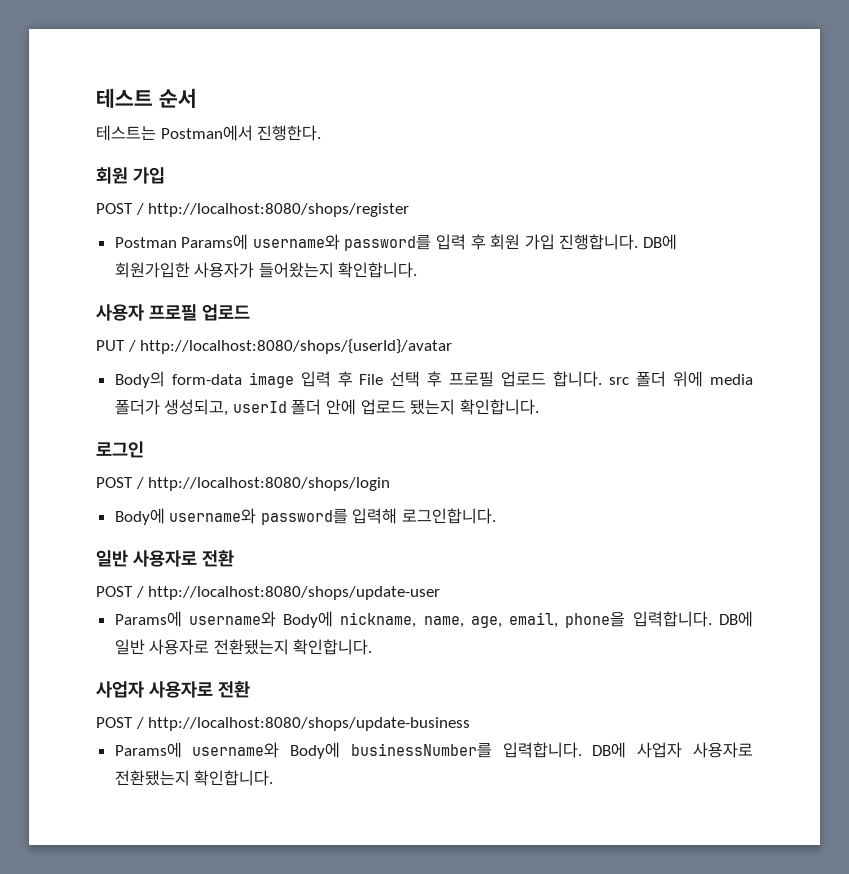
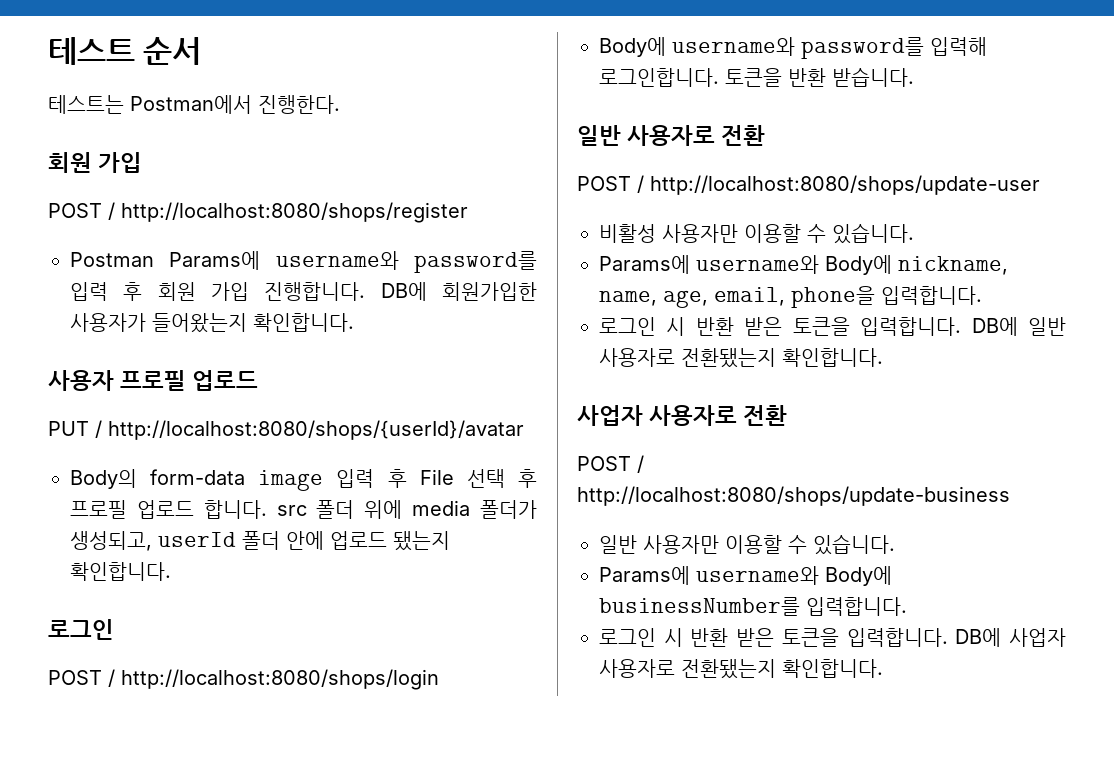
(497, 516) none -> [725,67,914,87] 토큰을 반환 받습니다.
(441, 593) none -> [599,223,914,244] // 비활성 사용자만 이용할 수 있습니다.
(712, 619) none -> [599,317,962,336] // 로그인 시 반환 받은 토큰을 입력합니다.
(471, 724) none -> [599,534,895,555] // 일반 사용자만 이용할 수 있습니다.
(582, 750) none -> [599,628,948,647] // 로그인 시 반환 받은 토큰을 입력합니다.

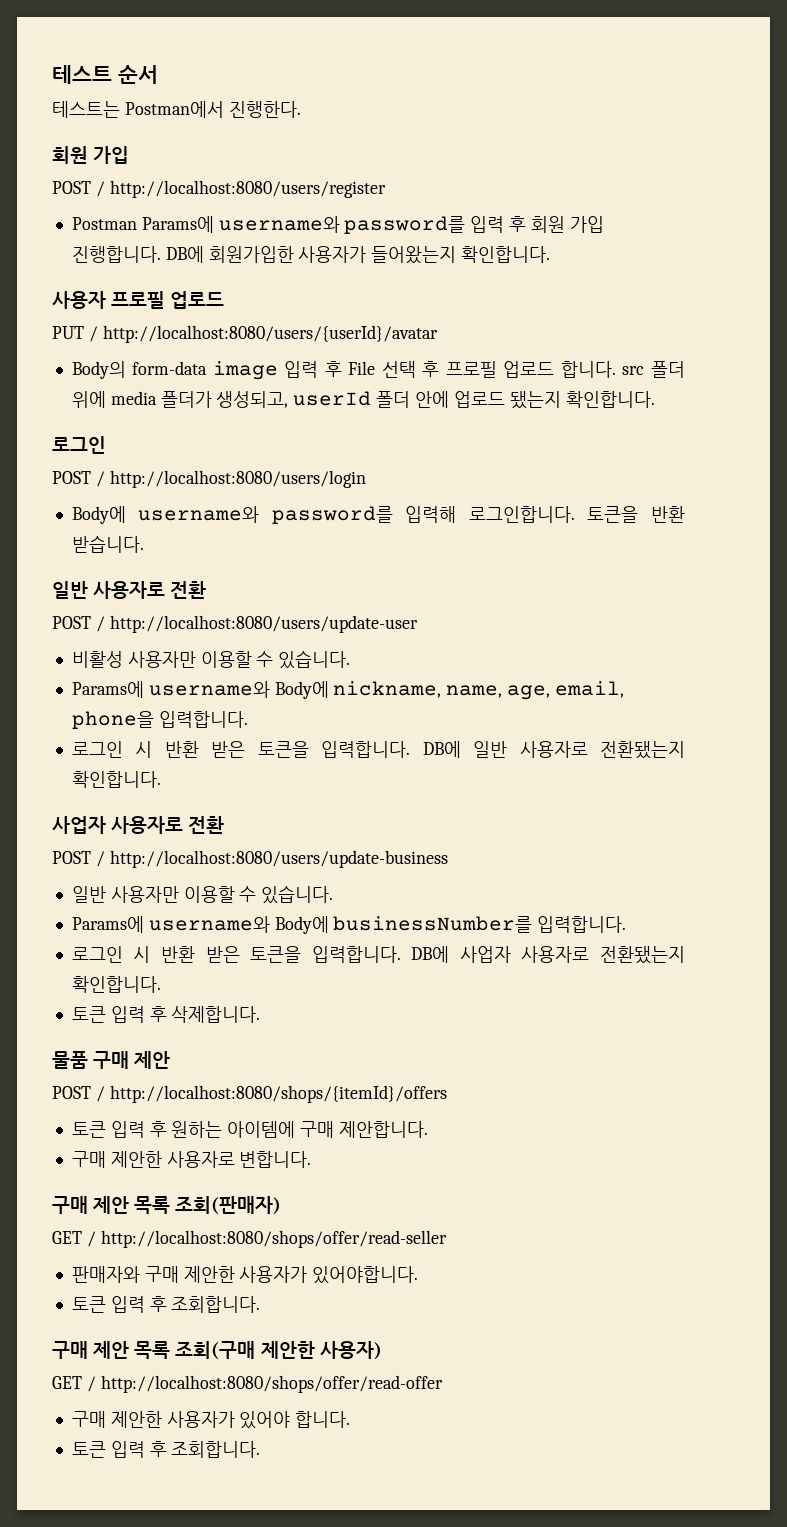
[121,202,468,223] http://localhost:8080/shops/register -> [109,180,386,198] http://localhost:8080/users/register
[108,420,524,440] http://localhost:8080/shops/{userId}/avatar -> [102,325,438,343] http://localhost:8080/users/{userId}/avatar
[121,669,439,690] http://localhost:8080/shops/login -> [109,470,366,488] http://localhost:8080/users/login
[650,175,1040,195] http://localhost:8080/shops/update-user -> [109,615,418,633] http://localhost:8080/users/update-user
[577,486,1010,506] http://localhost:8080/shops/update-business -> [109,850,448,868] http://localhost:8080/users/update-business
(883, 668) none -> [71,1006,261,1023] [52,1051,171,1069] [52,1085,447,1103] [71,1121,428,1138] [71,1151,312,1168] [52,1196,282,1215] [52,1230,447,1248] [71,1266,419,1284] [71,1296,261,1313] [52,1341,382,1360] [52,1375,443,1393] [71,1411,351,1429] [71,1441,261,1458] // 토큰 입력 후 삭제합니다. // 물품 구매 제안 // POST / http://localhost:8080/shops/{itemId}/offers // 토큰 입력 후 원하는 아이템에 구매 제안합니다. // 구매 제안한 사용자로 변합니다. // 구매 제안 목록 조회(판매자) // GET / http://localhost:8080/shops/offer/read-seller // 판매자와 구매 제안한 사용자가 있어야합니다. // 토큰 입력 후 조회합니다. // 구매 제안 목록 조회(구매 제안한 사용자) // GET / http://localhost:8080/shops/offer/read-offer // 구매 제안한 사용자가 있어야 합니다. // 토큰 입력 후 조회합니다.

